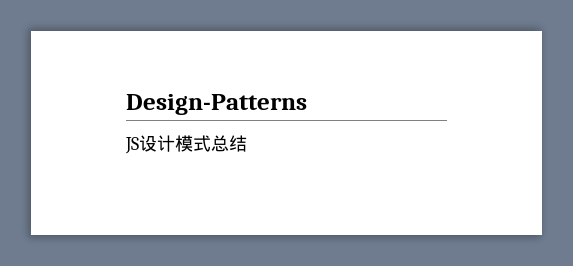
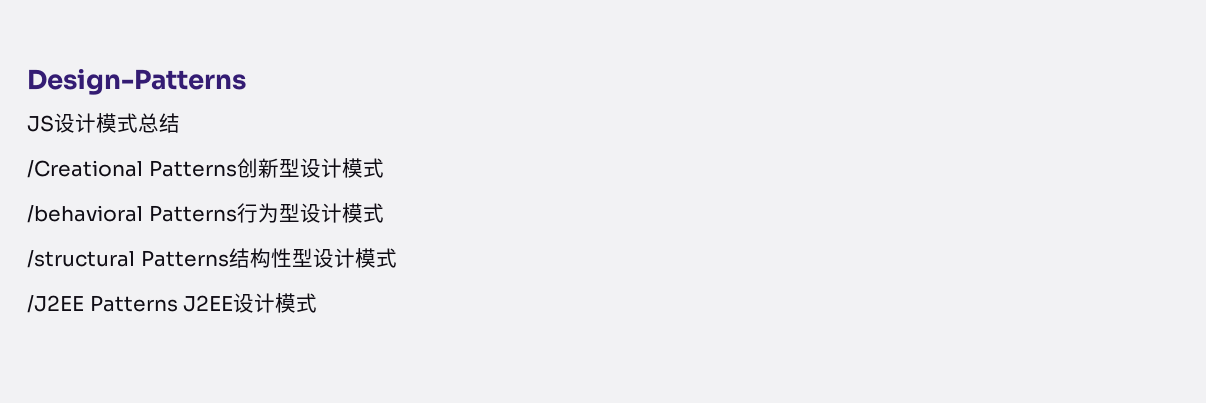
(247, 143) none -> [27,158,384,178] [27,203,384,223] [27,248,397,268] [27,293,318,313] // /Creational Patterns创新型设计模式 // /behavioral Patterns行为型设计模式 // /structural Patterns结构性型设计模式 // /J2EE Patterns J2EE设计模式

